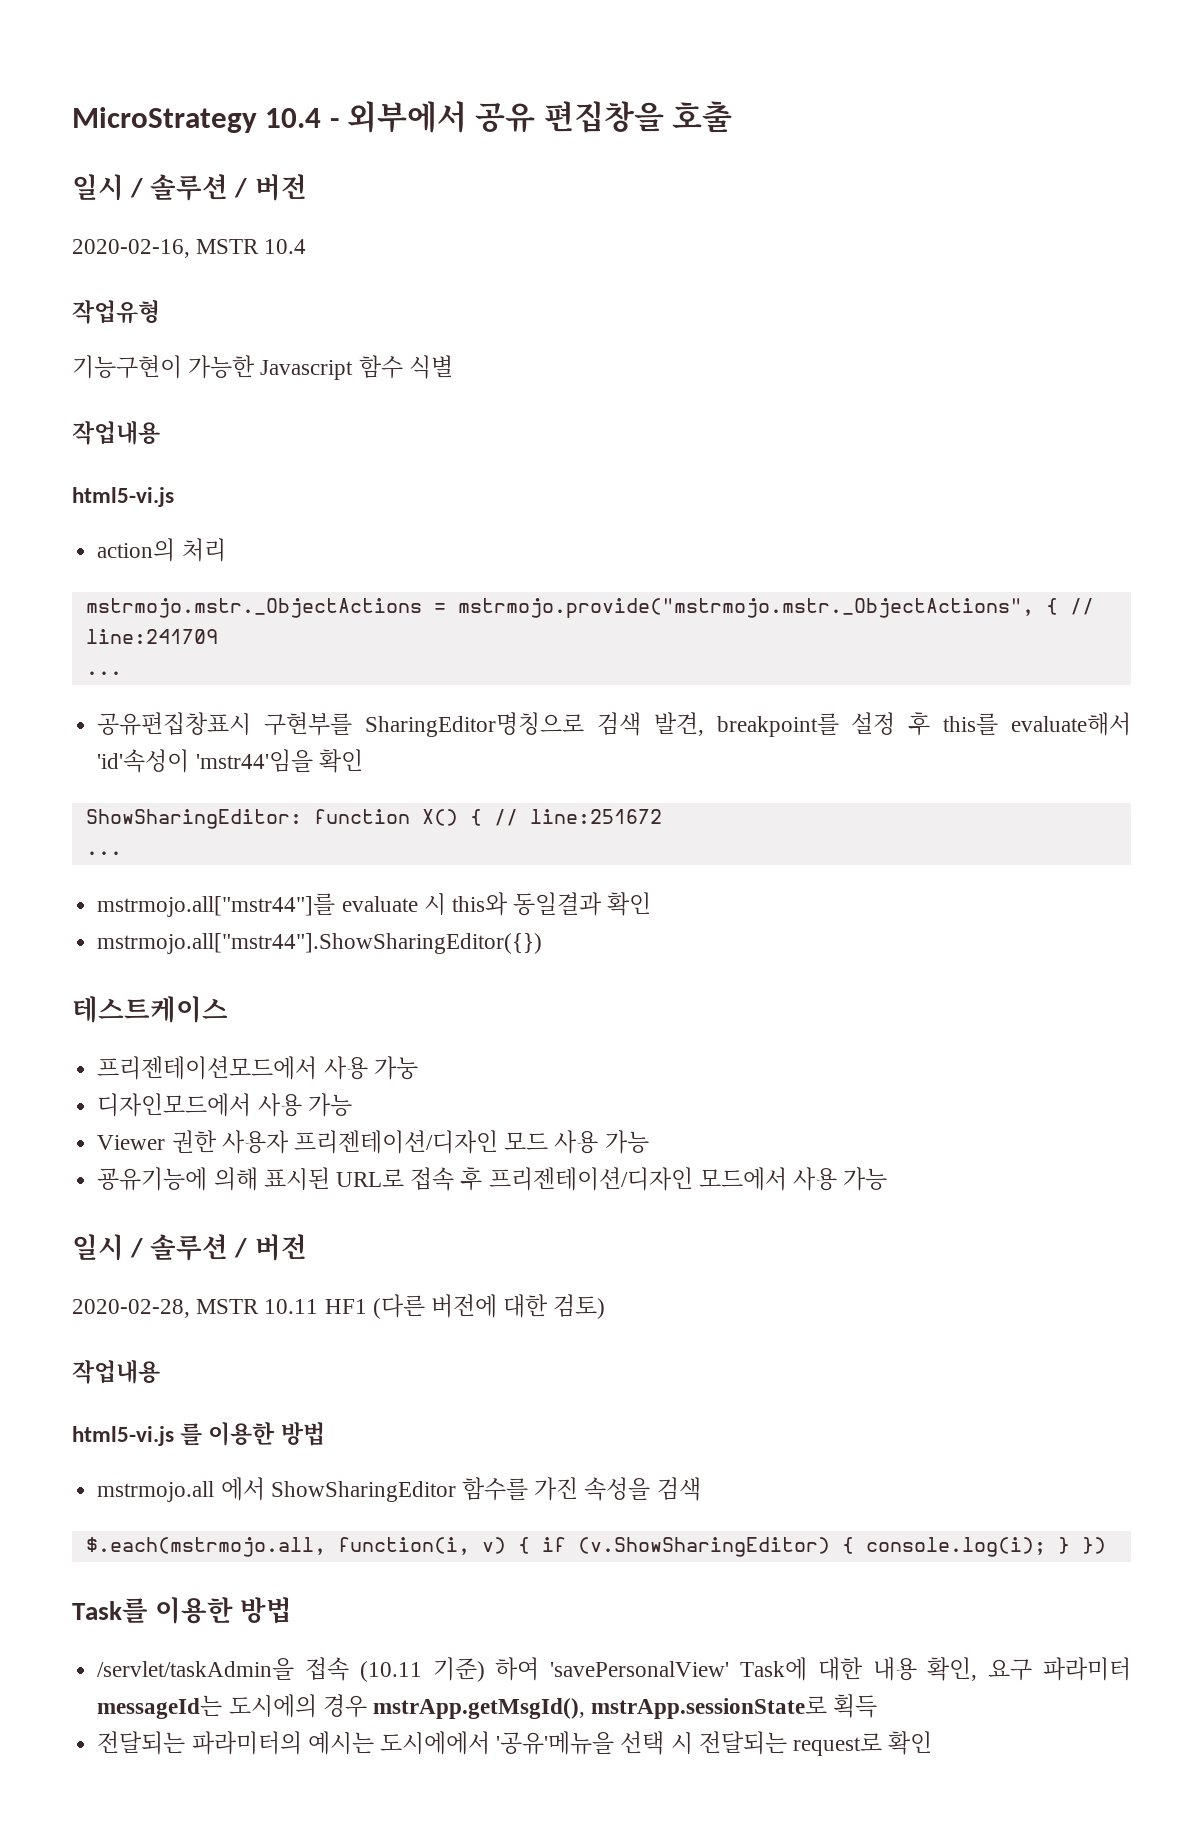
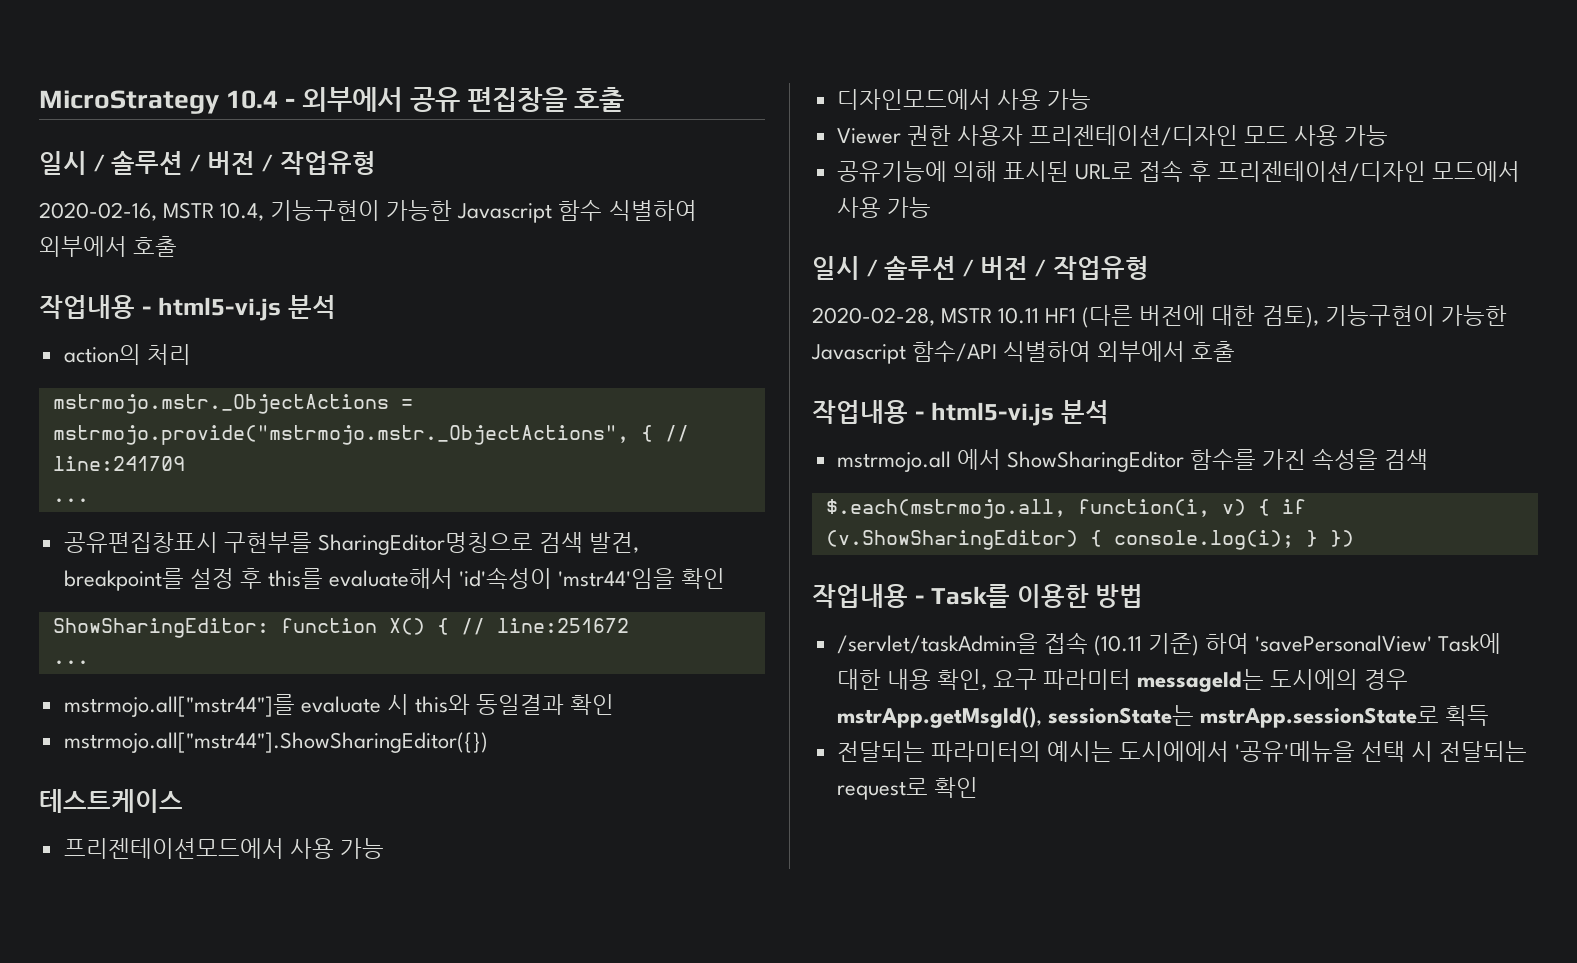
(307, 187) none -> [262,151,376,175] / 작업유형
[264,239,307,254] [72,300,160,324] 10.4 // 작업유형 // -> [220,202,265,221] 10.4,
[408,355,453,379] [72,421,160,445] [72,487,174,507] 식별 // 작업내용 // html5-vi.js -> [608,200,697,221] [39,236,178,257] [39,295,336,321] 식별하여 외부에서 호출 // 작업내용 - html5-vi.js 분석
[373,1056,418,1080] 가눙 -> [339,838,384,859] 가능
[97,1167,208,1191] 굥유기능에 -> [836,161,947,182] 공유기능에
(307, 1247) none -> [1035,256,1149,280] / 작업유형
[553,1294,606,1319] [72,1360,160,1384] [72,1422,325,1446] 검토) // 작업내용 // html5-vi.js 를 이용한 방법 -> [1261,305,1507,328] [811,341,1236,364] [812,400,1109,426] 검토), 기능구현이 가능한 Javascript 함수/API 식별하여 외부에서 호출 // 작업내용 - html5-vi.js 분석
(1106, 1545) none -> [812,584,925,608] 작업내용 -
(585, 1708) none -> [1047,705,1194,726] sessionState는

